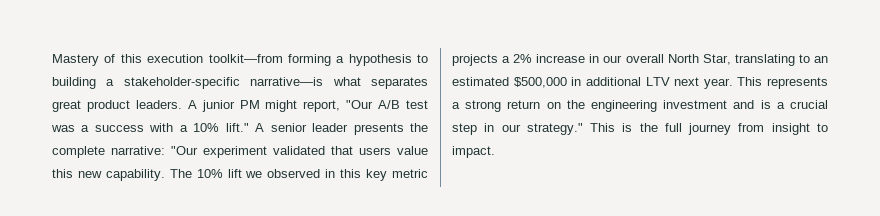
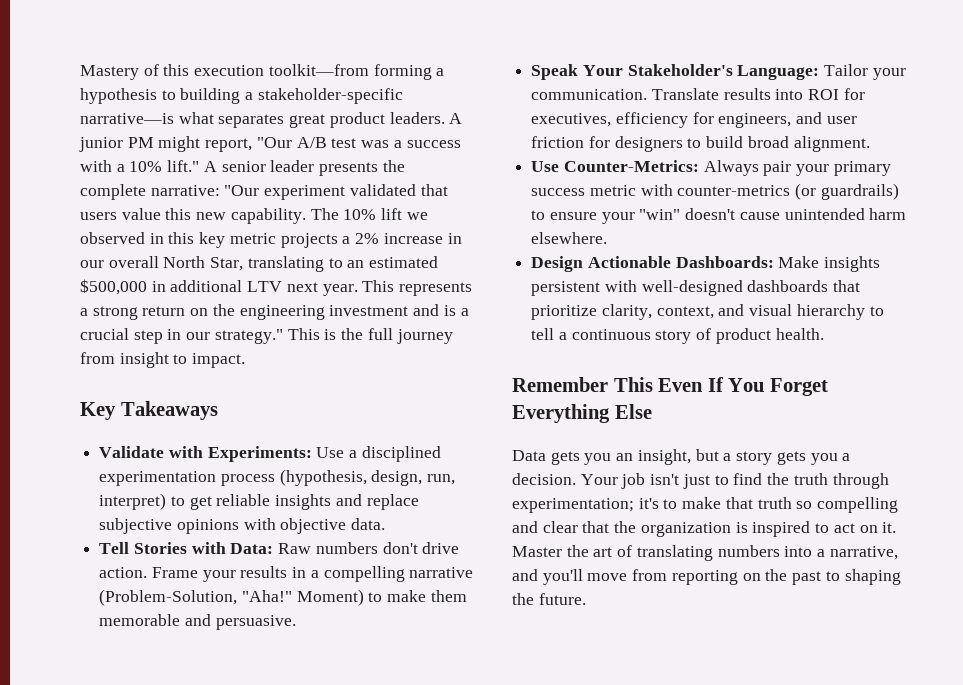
(495, 152) none -> [80,401,218,420] [99,446,441,462] [99,469,456,486] [99,493,419,510] [99,518,386,534] [99,542,460,554] [99,566,474,582] [99,589,467,606] [99,614,296,630] [531,64,906,80] [531,88,865,100] [531,112,857,128] [531,136,870,152] [531,160,891,176] [531,183,899,200] [531,208,907,224] [531,232,608,244] [531,256,881,272] [531,280,861,296] [531,304,884,320] [531,328,824,344] [512,377,828,396] [512,404,652,423] [512,449,851,465] [512,473,889,489] [512,497,899,513] [512,521,897,537] [512,545,898,561] [512,569,901,585] [512,593,586,605] // Key Takeaways // Validate with Experiments: Use a disciplined experimentation process (hypothesis, design, run, interpret) to get reliable insights and replace subjective opinions with objective data. // Tell Stories with Data: Raw numbers don't drive action. Frame your results in a compelling narrative (Problem-Solution, "Aha!" Moment) to make them memorable and persuasive. // Speak Your Stakeholder's Language: Tailor your communication. Translate results into ROI for executives, efficiency for engineers, and user friction for designers to build broad alignment. // Use Counter-Metrics: Always pair your primary success metric with counter-metrics (or guardrails) to ensure your "win" doesn't cause unintended harm elsewhere. // Design Actionable Dashboards: Make insights persistent with well-designed dashboards that prioritize clarity, context, and visual hierarchy to tell a continuous story of product health. // Remember This Even If You Forget Everything Else // Data gets you an insight, but a story gets you a decision. Your job isn't just to find the truth through experimentation; it's to make that truth so compelling and clear that the organization is inspired to act on it. Master the art of translating numbers into a narrative, and you'll move from reporting on the past to shaping the future.

